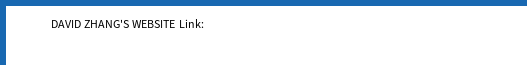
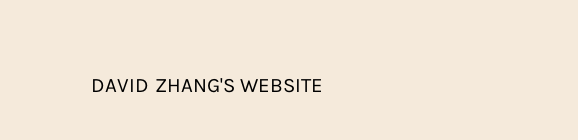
[178,19,204,28] Link: -> (324, 85) none

